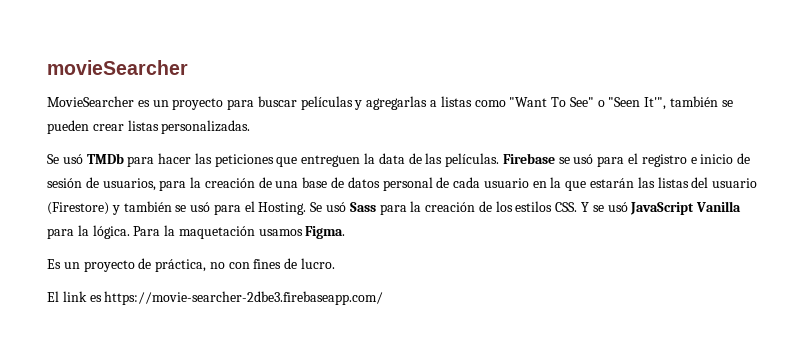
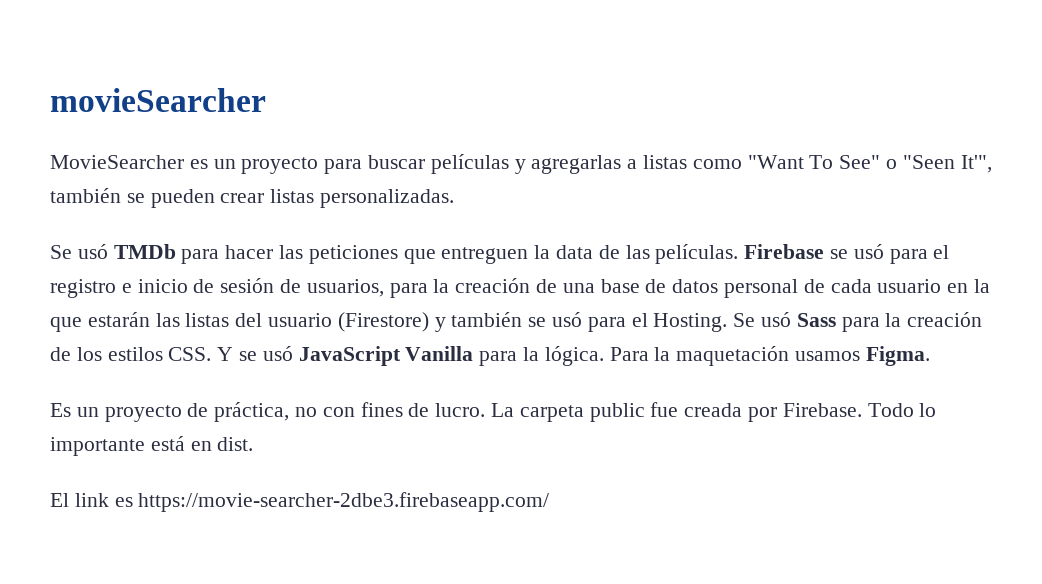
(336, 263) none -> [491,402,937,422] [50,436,254,456] La carpeta public fue creada por Firebase. Todo lo importante está en dist.

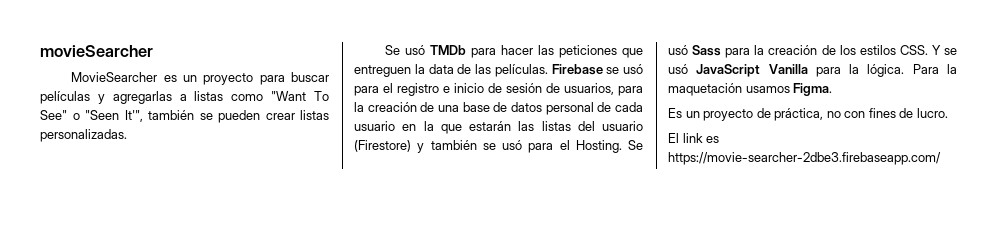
[491,402,937,422] [50,436,254,456] La carpeta public fue creada por Firebase. Todo lo importante está en dist. -> (948, 113) none

